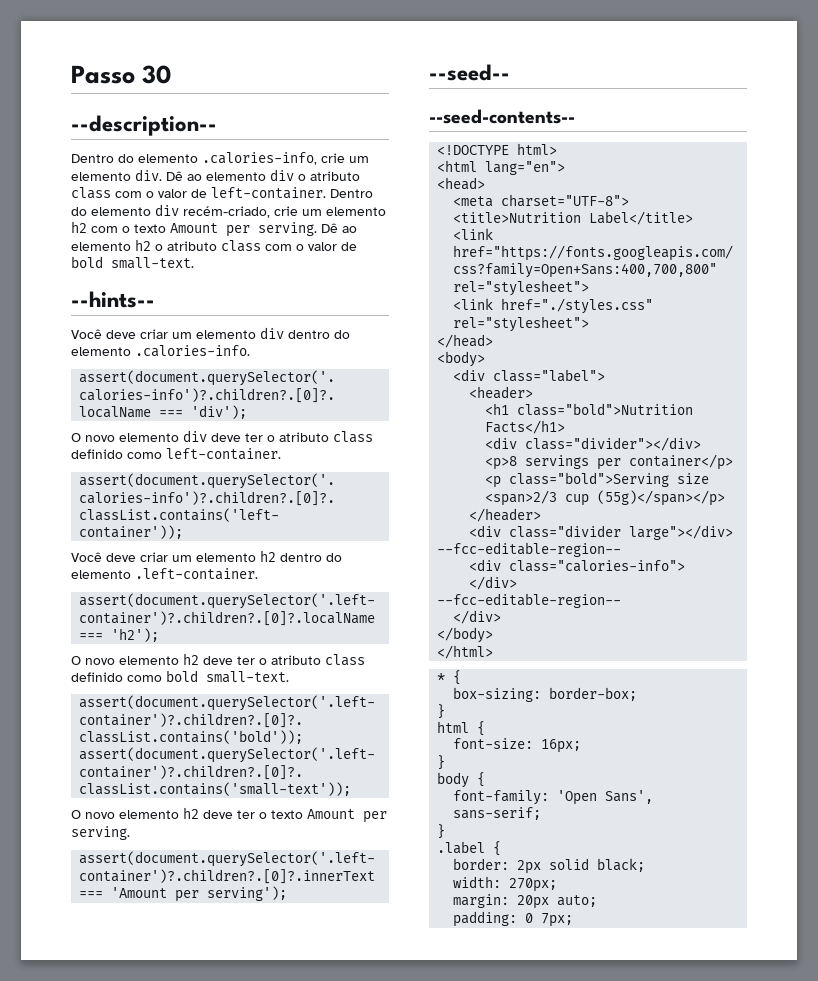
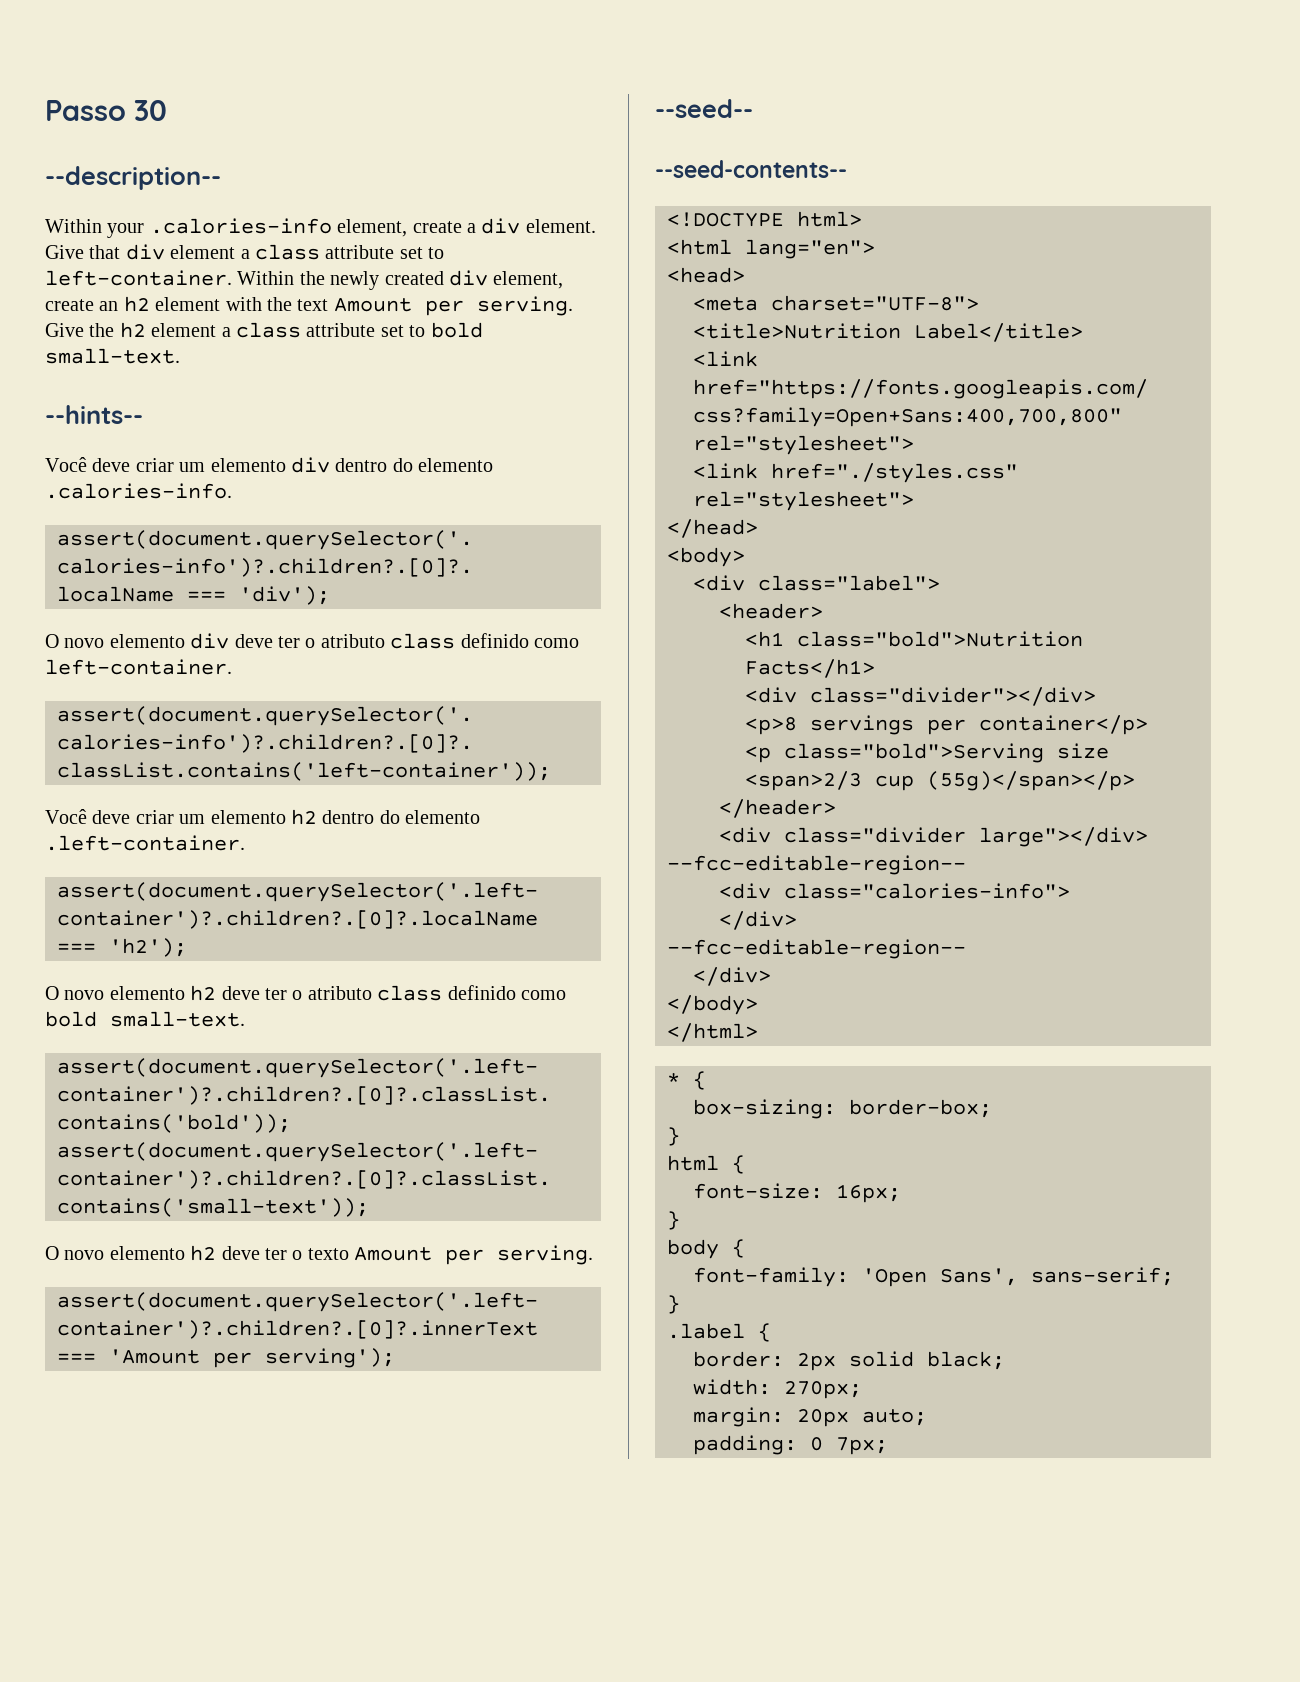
[71,152,369,165] [71,169,360,181] [71,187,373,199] [71,204,386,218] [71,221,357,237] [71,239,357,252] Dentro do elemento .calories-info, crie um elemento div. Dê ao elemento div o atributo class com o valor de left-container. Dentro do elemento div recém-criado, crie um elemento h2 com o texto Amount per serving. Dê ao elemento h2 o atributo class com o valor de -> [45,218,596,238] [45,244,445,260] [45,270,564,290] [45,296,573,316] [45,322,426,338] Within your .calories-info element, create a div element. Give that div element a class attribute set to left-container. Within the newly created div element, create an h2 element with the text Amount per serving. Give the h2 element a class attribute set to

